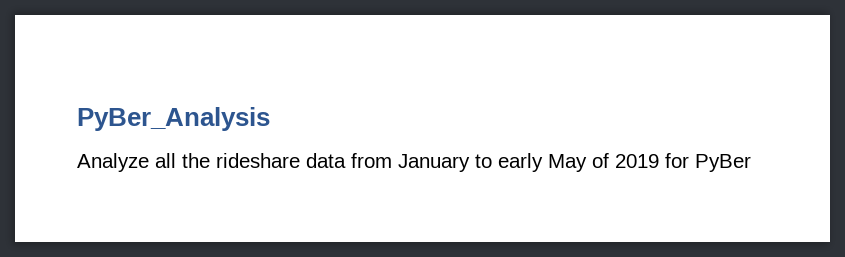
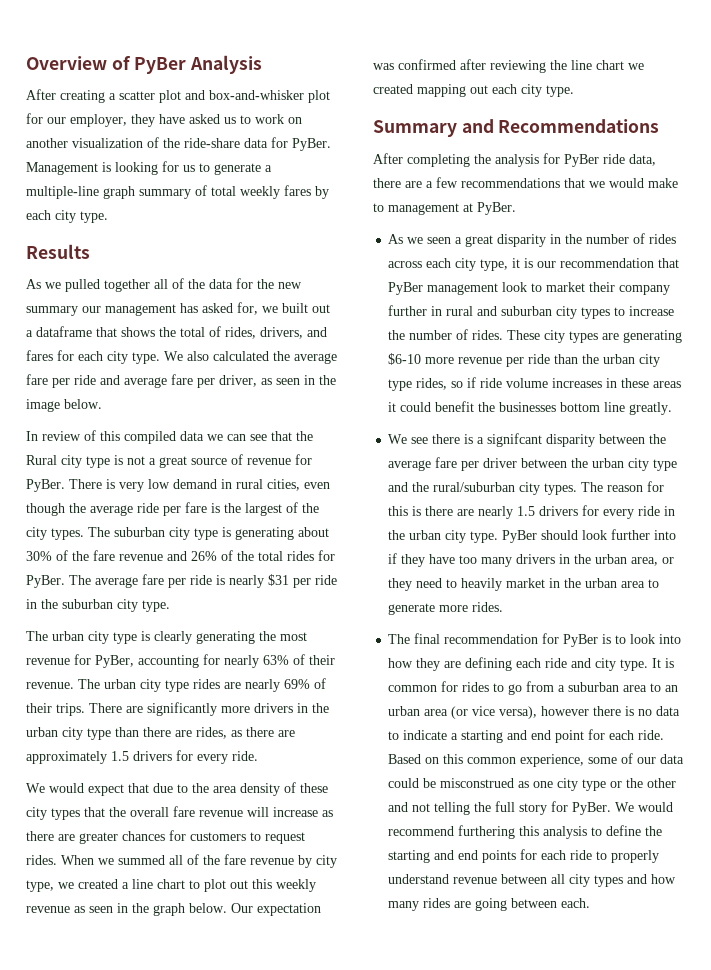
[77,107,270,131] [77,153,751,172] PyBer_Analysis // Analyze all the rideshare data from January to early May of 2019 for PyBer -> [26,55,263,74] [26,89,330,103] [26,113,302,127] [26,137,331,151] [26,161,272,175] [26,185,329,199] [26,210,108,223] [26,244,90,259] [26,278,302,292] [26,302,330,316] [26,326,327,339] [26,350,337,364] [26,374,336,388] [26,399,102,412] [26,430,313,444] [26,454,312,468] [26,479,330,492] [26,502,319,516] [26,527,329,540] [26,550,335,561] [26,574,337,588] [26,599,170,612] [26,631,307,644] [26,654,335,668] [26,678,326,692] [26,702,329,716] [26,727,295,740] [26,750,258,764] [26,782,328,796] [26,806,333,820] [26,830,305,844] [26,854,337,868] [26,879,316,892] [26,903,321,916] [373,59,644,73] [373,84,574,97] [373,119,660,137] [373,153,656,167] [373,177,678,188] [373,202,516,215] [388,233,677,247] [388,258,680,271] [388,282,671,295] [388,305,675,319] [388,329,683,343] [388,353,661,367] [388,377,682,391] [388,401,673,415] [388,433,667,447] [388,457,678,471] [388,481,665,495] [388,505,676,519] [388,529,677,543] [388,553,675,567] [388,578,660,591] [388,602,504,615] [388,633,682,647] [388,657,675,671] [388,681,679,695] [388,706,681,719] [388,729,665,743] [388,753,685,767] [388,778,677,791] [388,801,674,815] [388,825,663,839] [388,849,660,863] [388,874,677,887] [388,898,591,911] Overview of PyBer Analysis // After creating a scatter plot and box-and-whisker plot for our employer, they have asked us to work on another visualization of the ride-share data for PyBer. Management is looking for us to generate a multiple-line graph summary of total weekly fares by each city type. // Results // As we pulled together all of the data for the new summary our management has asked for, we built out a dataframe that shows the total of rides, drivers, and fares for each city type. We also calculated the average fare per ride and average fare per driver, as seen in the image below. // In review of this compiled data we can see that the Rural city type is not a great source of revenue for PyBer. There is very low demand in rural cities, even though the average ride per fare is the largest of the city types. The suburban city type is generating about 30% of the fare revenue and 26% of the total rides for PyBer. The average fare per ride is nearly $31 per ride in the suburban city type. // The urban city type is clearly generating the most revenue for PyBer, accounting for nearly 63% of their revenue. The urban city type rides are nearly 69% of their trips. There are significantly more drivers in the urban city type than there are rides, as there are approximately 1.5 drivers for every ride. // We would expect that due to the area density of these city types that the overall fare revenue will increase as there are greater chances for customers to request rides. When we summed all of the fare revenue by city type, we created a line chart to plot out this weekly revenue as seen in the graph below. Our expectation was confirmed after reviewing the line chart we created mapping out each city type. // Summary and Recommendations // After completing the analysis for PyBer ride data, there are a few recommendations that we would make to management at PyBer. // As we seen a great disparity in the number of rides across each city type, it is our recommendation that PyBer management look to market their company further in rural and suburban city types to increase the number of rides. These city types are generating $6-10 more revenue per ride than the urban city type rides, so if ride volume increases in these areas it could benefit the businesses bottom line greatly. // We see there is a signifcant disparity between the average fare per driver between the urban city type and the rural/suburban city types. The reason for this is there are nearly 1.5 drivers for every ride in the urban city type. PyBer should look further into if they have too many drivers in the urban area, or they need to heavily market in the urban area to generate more rides. // The final recommendation for PyBer is to look into how they are defining each ride and city type. It is common for rides to go from a suburban area to an urban area (or vice versa), however there is no data to indicate a starting and end point for each ride. Based on this common experience, some of our data could be misconstrued as one city type or the other and not telling the full story for PyBer. We would recommend furthering this analysis to define the starting and end points for each ride to properly understand revenue between all city types and how many rides are going between each.

